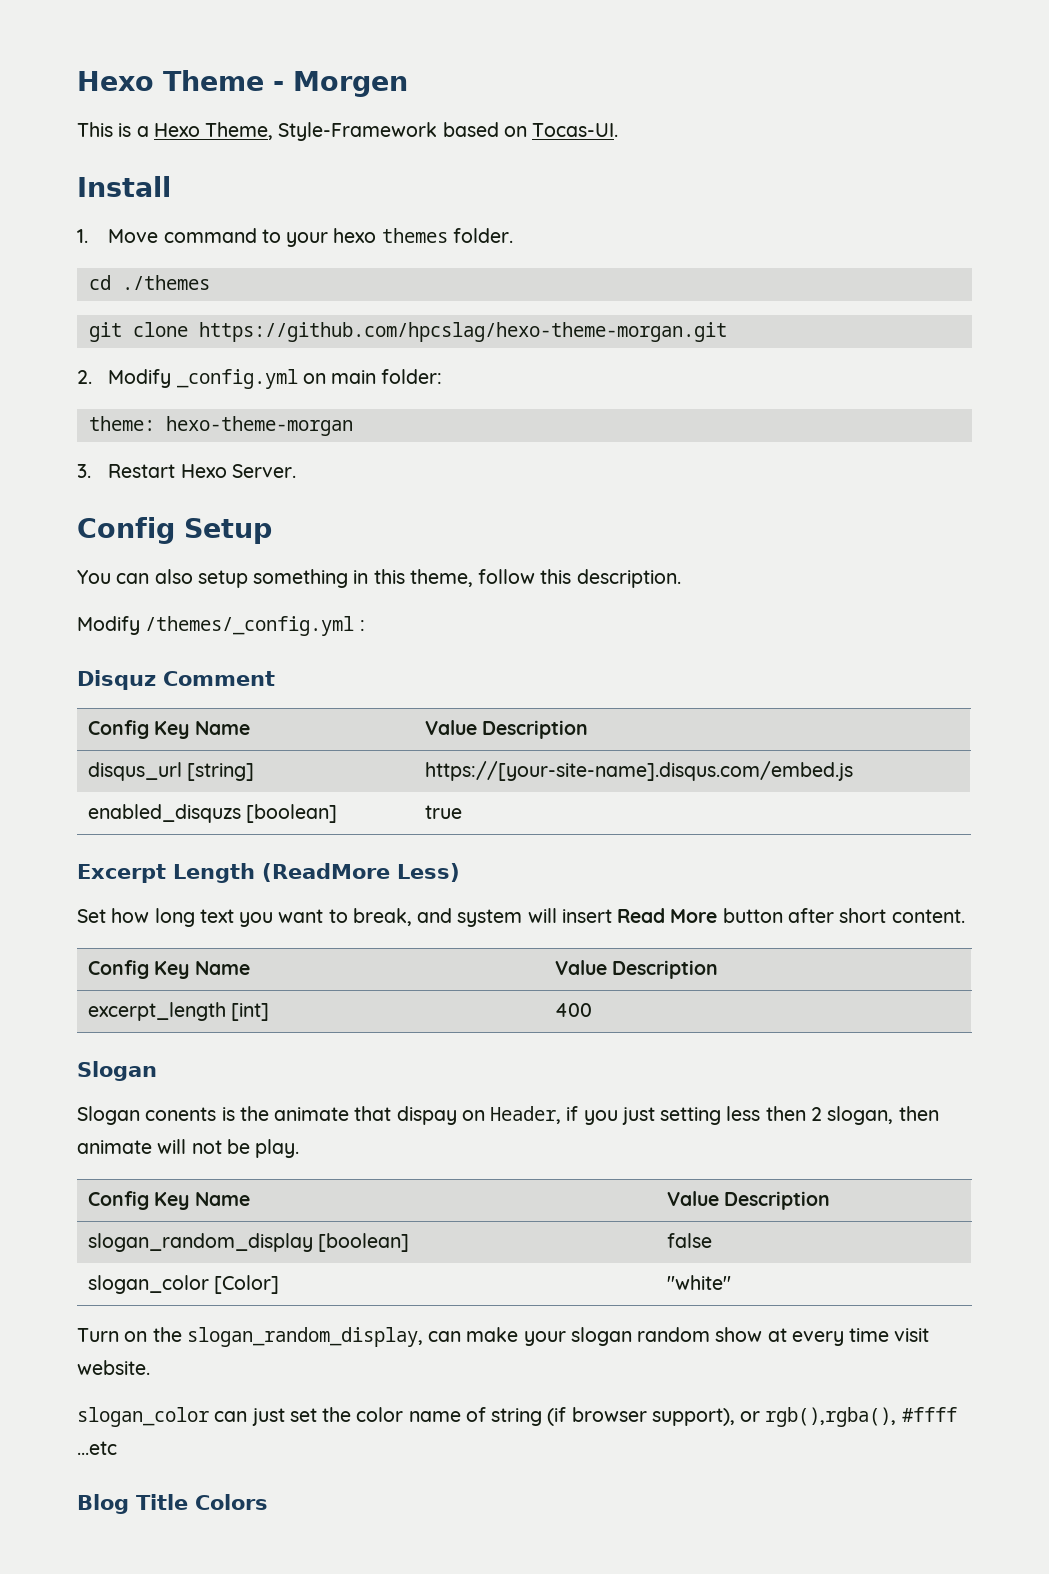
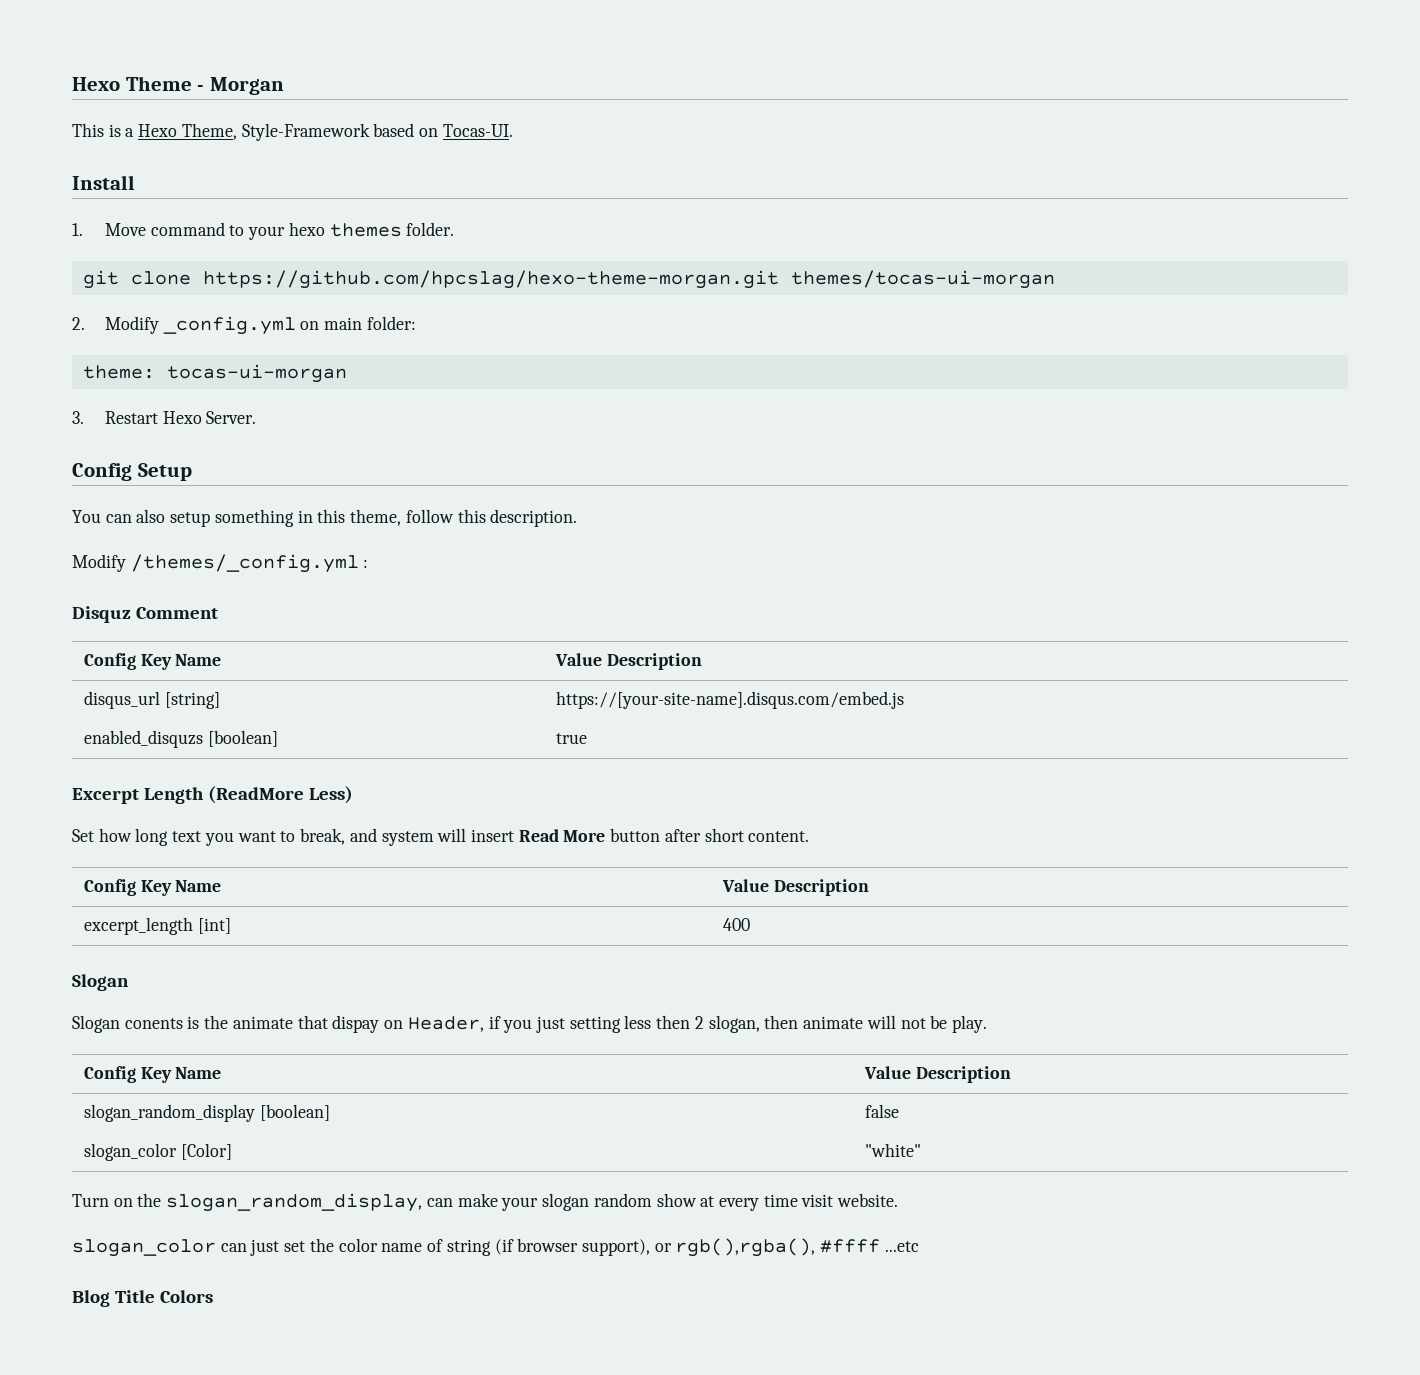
[293,71,408,97] Morgen -> [209,77,284,95] Morgan
[88,275,210,290] // cd ./themes -> (455, 229) none
(727, 332) none -> [790,270,1055,289] themes/tocas-ui-morgan
[165,416,353,436] hexo-theme-morgan -> [166,364,347,383] tocas-ui-morgan

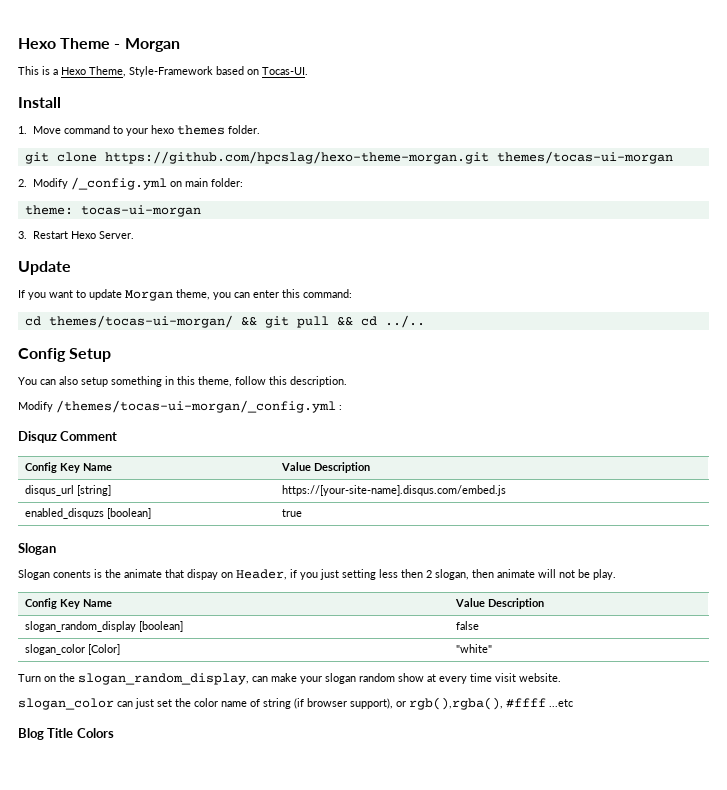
[162,316,296,335] _config.yml -> [70,177,167,190] /_config.yml
(257, 417) none -> [18,261,71,275] [18,289,352,301] [24,315,425,328] // Update // If you want to update Morgan theme, you can enter this command: // cd themes/tocas-ui-morgan/ && git pull && cd ../..
[130,554,359,573] /themes/_config.yml -> [56,400,336,413] /themes/tocas-ui-morgan/_config.yml
[72,786,353,804] [72,828,810,846] [83,879,222,896] [721,879,869,896] [83,917,231,935] [722,918,750,931] // Excerpt Length (ReadMore Less) // Set how long text you want to break, and system will insert Read More button after short content. // Config Key Name | Value Description // excerpt_length [int] | 400 -> (303, 513) none

